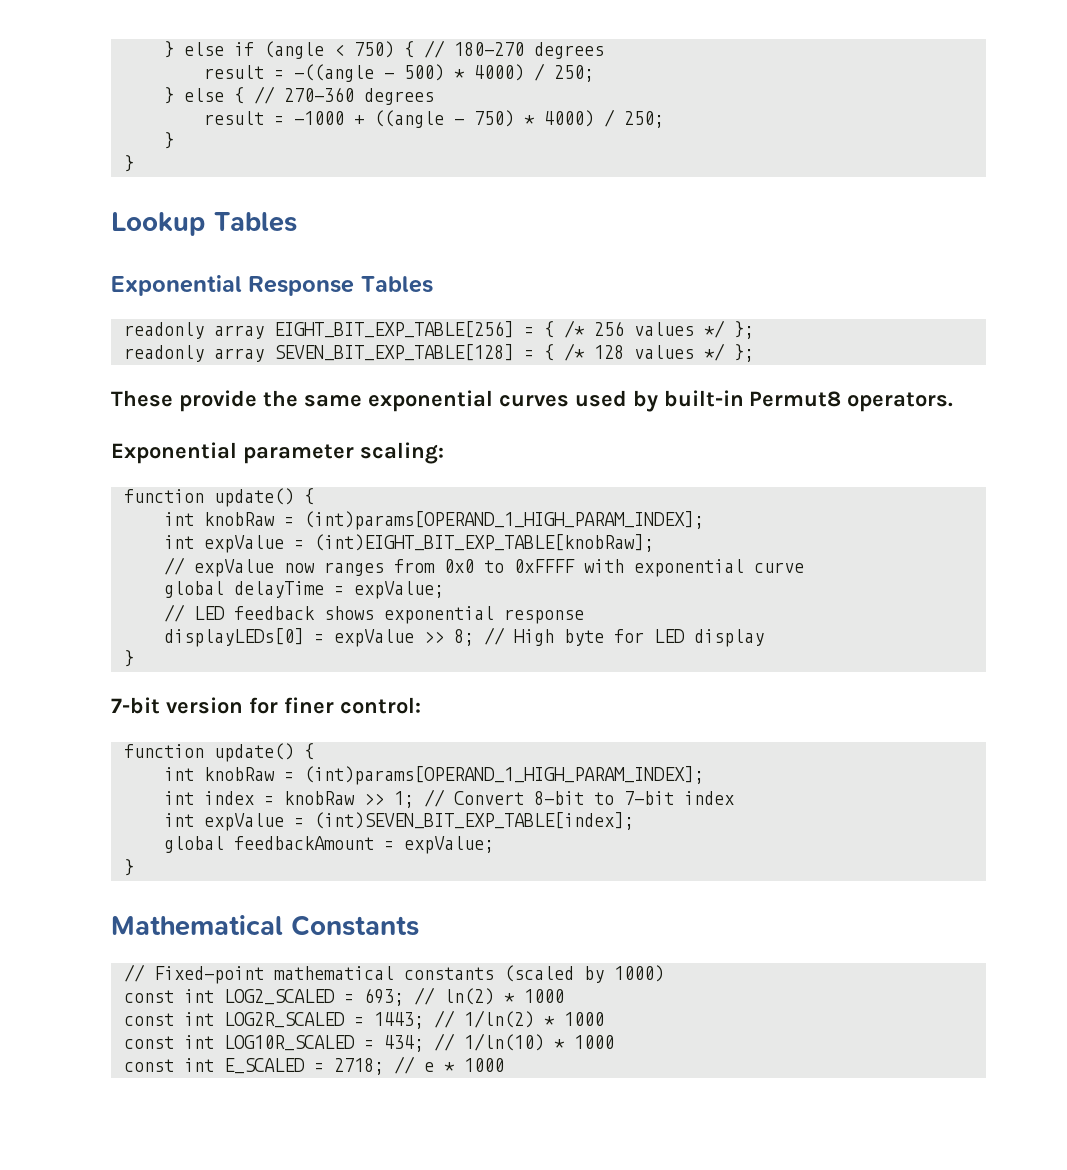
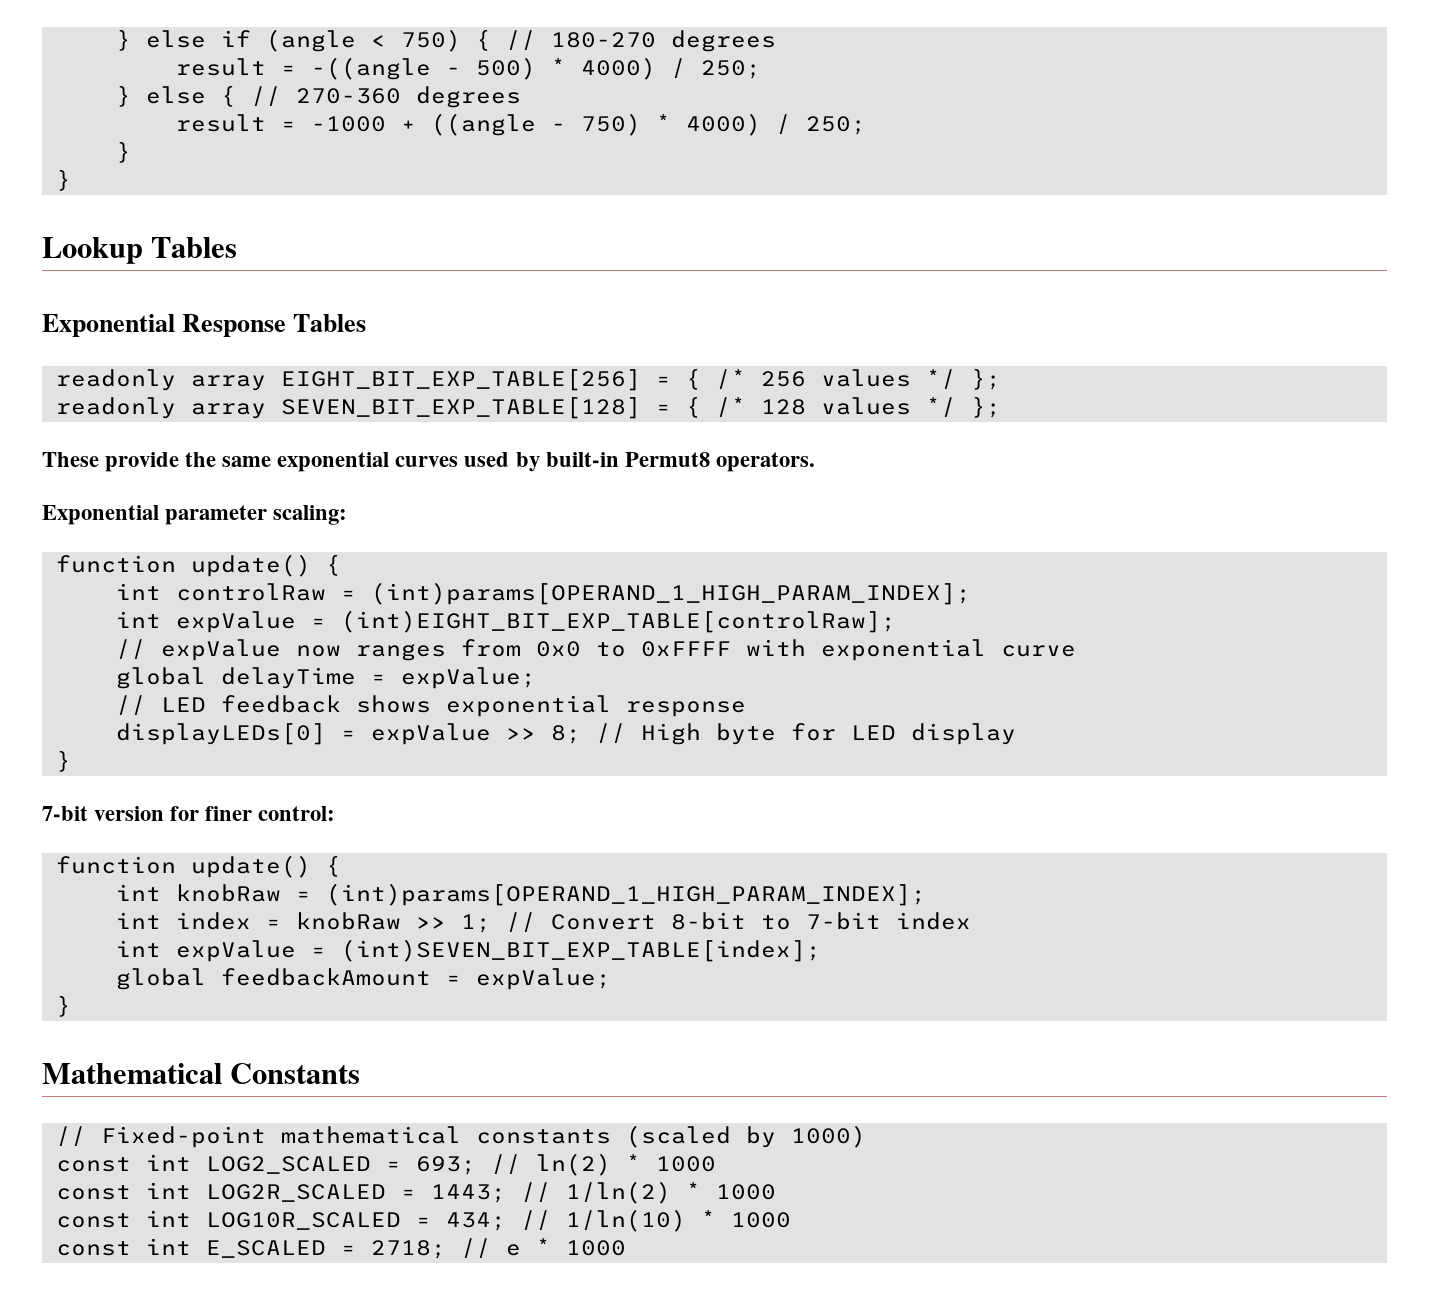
[204,512,276,526] knobRaw -> [175,583,326,601] controlRaw
[314,534,655,552] (int)EIGHT_BIT_EXP_TABLE[knobRaw]; -> [340,610,896,633] (int)EIGHT_BIT_EXP_TABLE[controlRaw];

